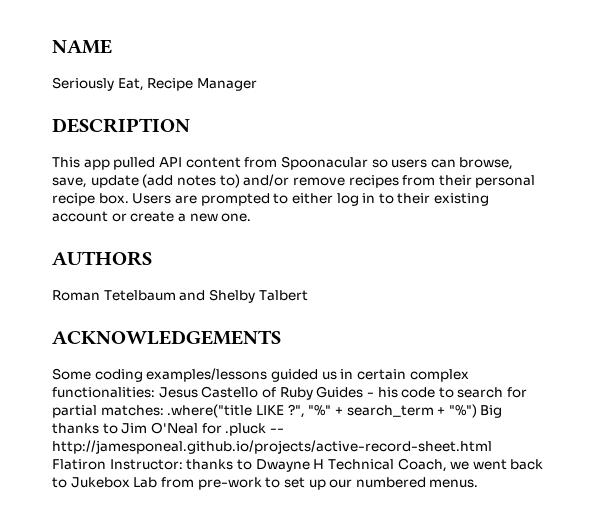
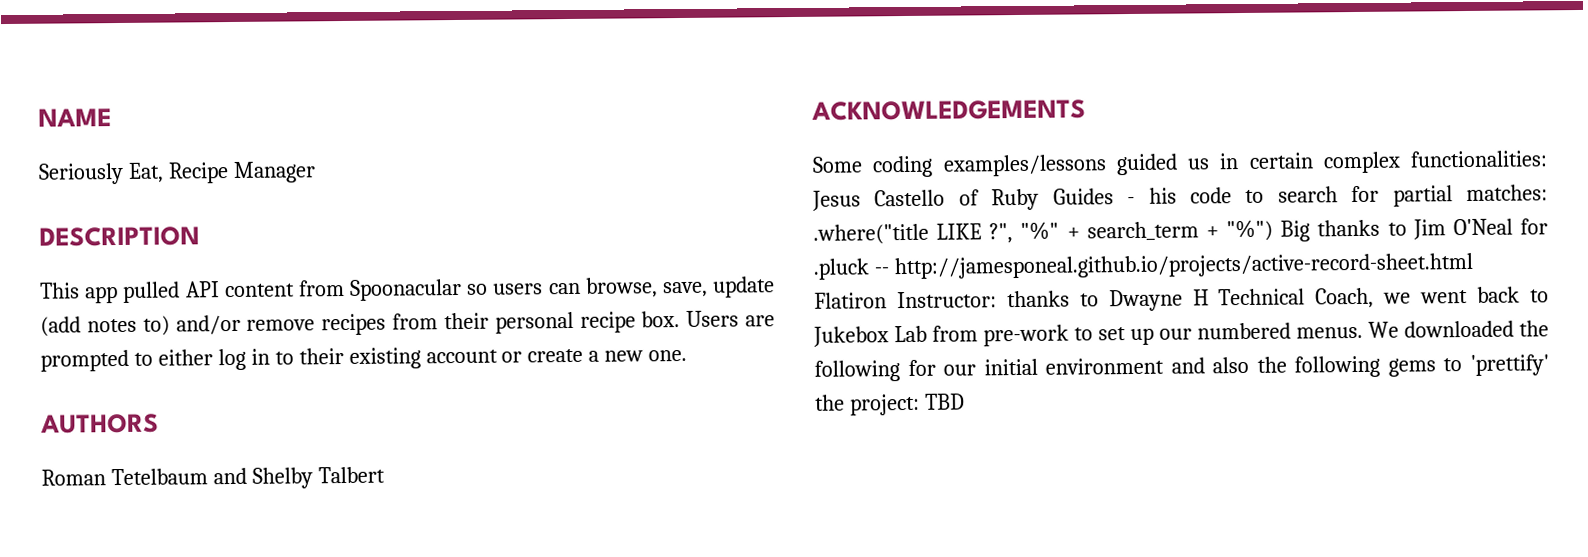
(479, 483) none -> [1368,320,1549,338] [814,354,1549,382] [815,393,965,416] We downloaded the following for our initial environment and also the following gems to 'prettify' the project: TBD

